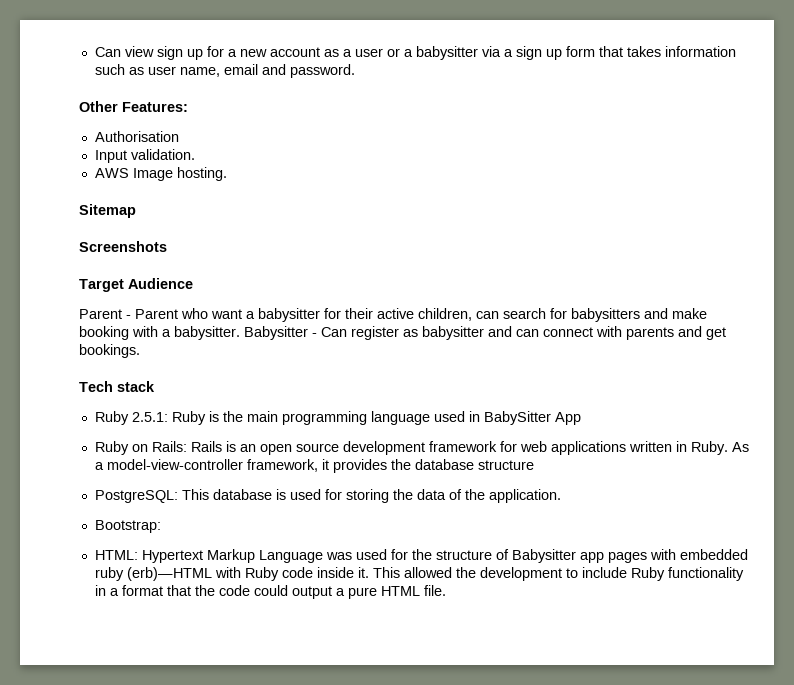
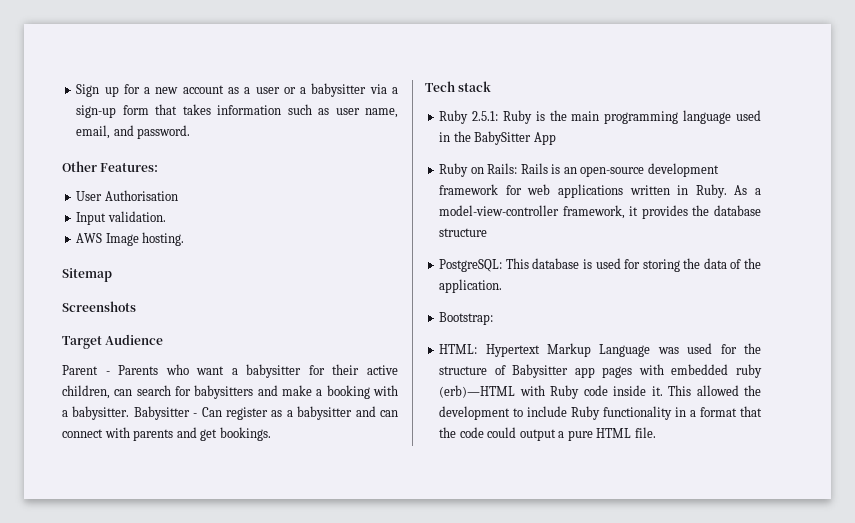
[94,46,183,60] Can view sign -> [76,84,100,97] Sign
[515,46,562,60] sign up -> [76,105,117,118] sign-up
[223,64,258,75] email -> [76,125,111,139] email,
(188, 107) none -> [76,191,103,201] User
[135,309,178,319] Parent -> [118,365,159,375] Parents
(707, 313) none -> [316,389,323,396] a
(418, 333) none -> [286,410,293,417] a
(480, 416) none -> [453,131,471,142] the
[259,443,339,455] open source -> [580,166,645,177] open-source

